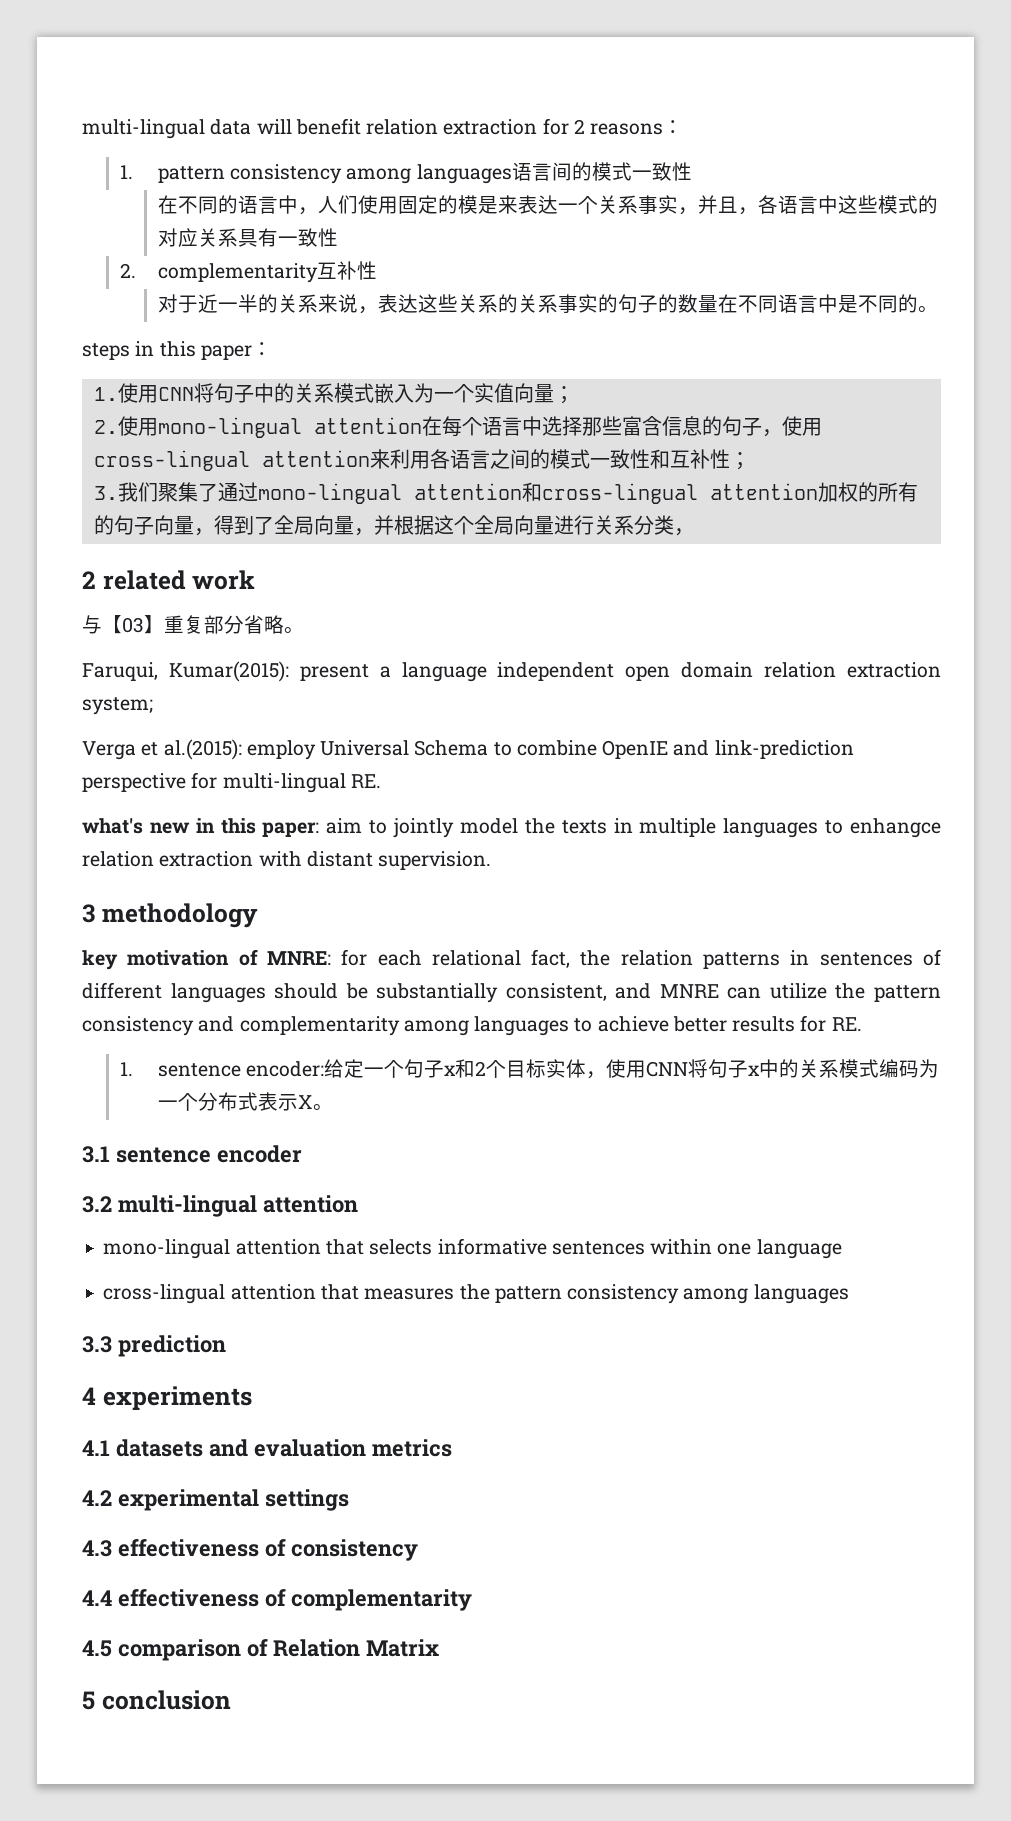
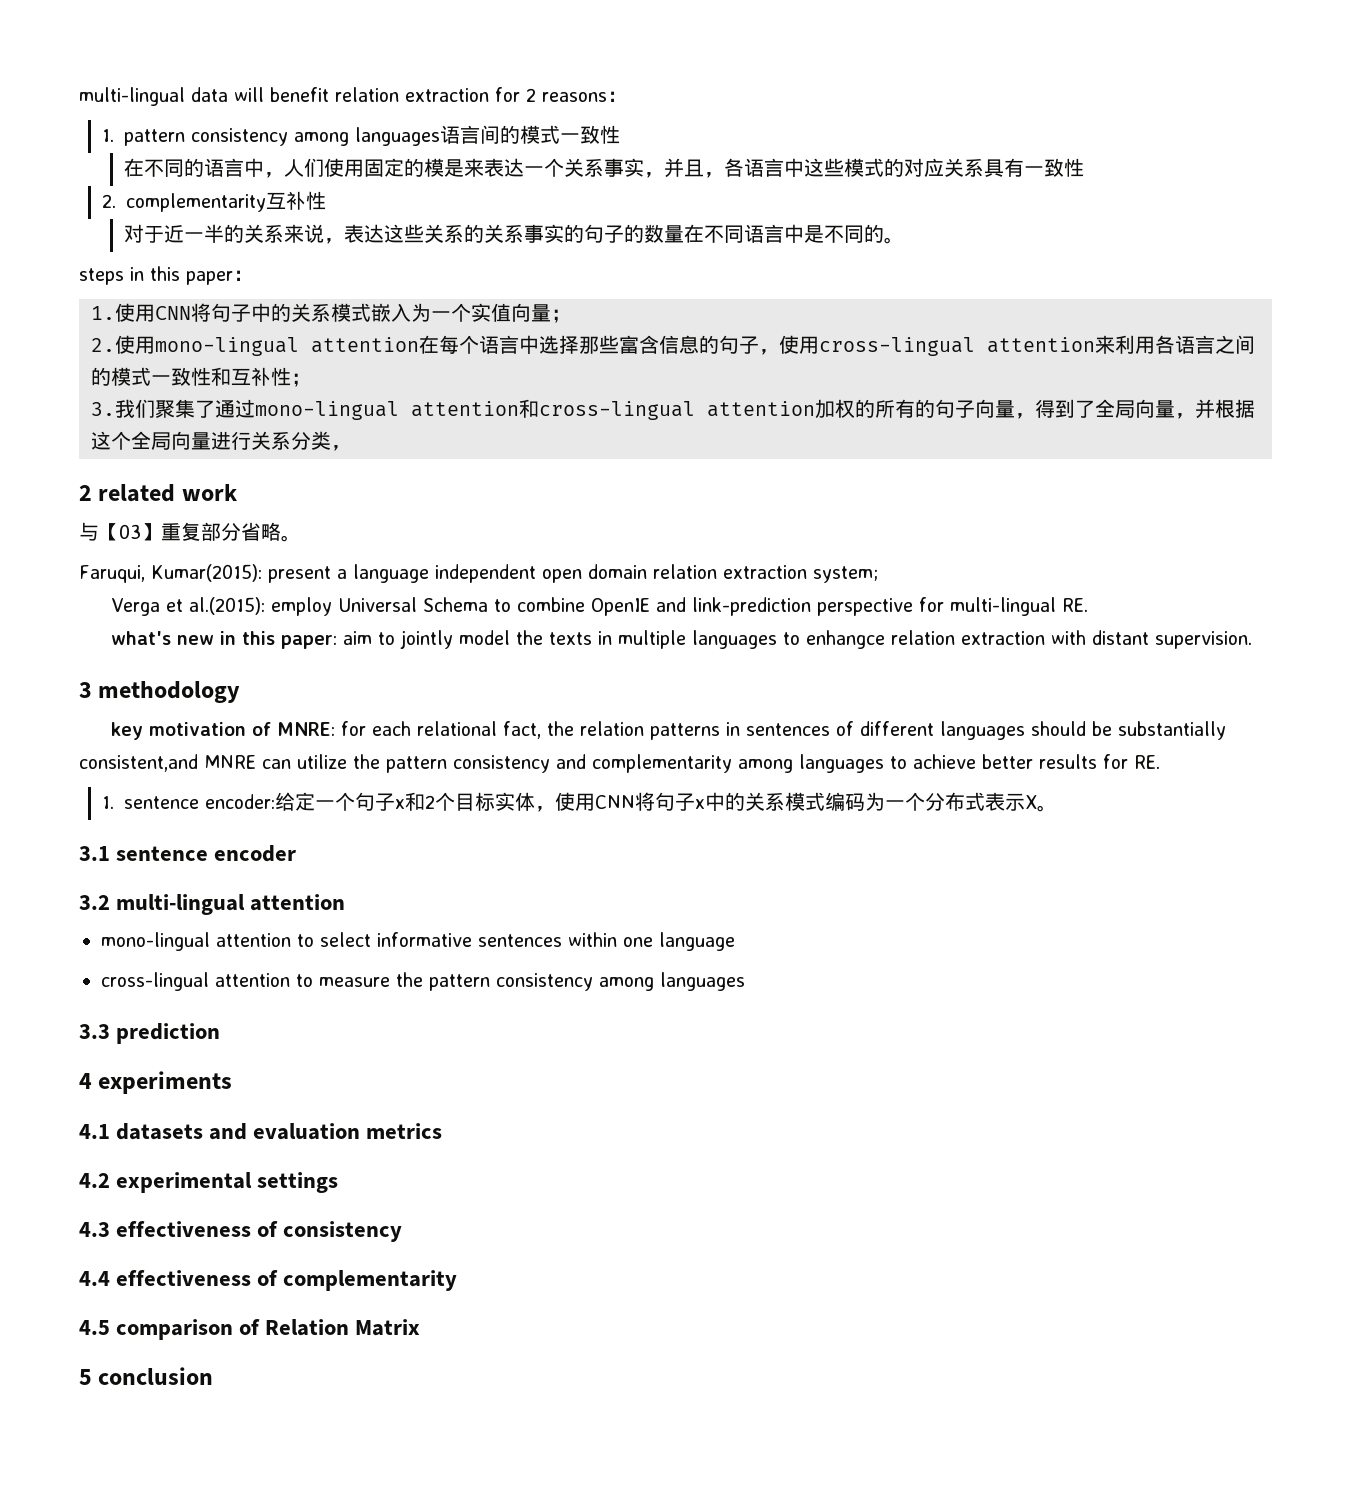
[505,983,652,1001] consistent, and -> [79,754,198,772] consistent,and
[325,1239,433,1255] that selects -> [297,932,371,947] to select
[320,1284,455,1300] that measures -> [296,974,390,987] to measure

